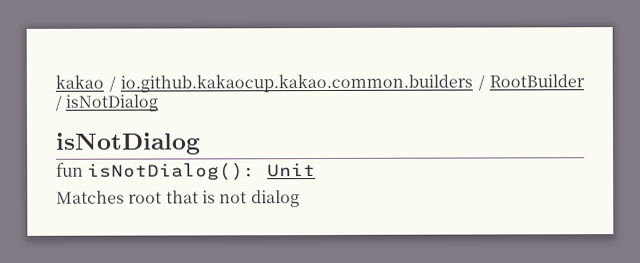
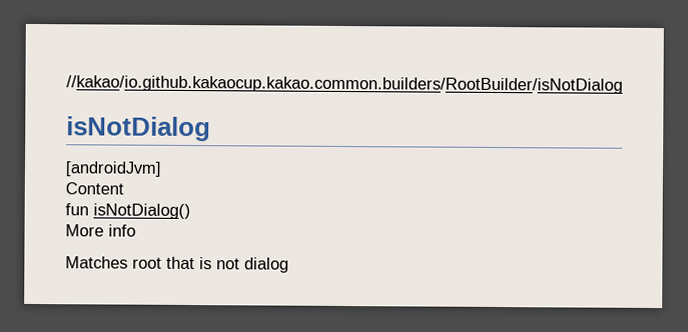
[55,73,585,93] [55,94,159,112] [56,132,201,155] kakao / io.github.kakaocup.kakao.common.builders / RootBuilder / isNotDialog // isNotDialog -> [66,75,623,94] [66,116,211,142] [65,161,162,177] [65,182,124,195] //kakao/io.github.kakaocup.kakao.common.builders/RootBuilder/isNotDialog // isNotDialog // [androidJvm] // Content
[87,162,317,181] isNotDialog(): Unit -> [93,203,191,220] [65,224,136,237] isNotDialog() // More info

